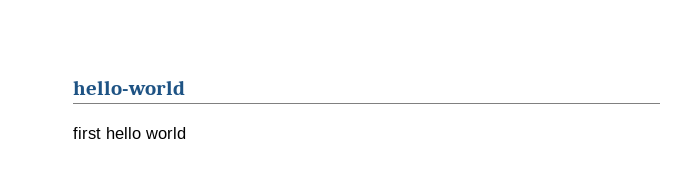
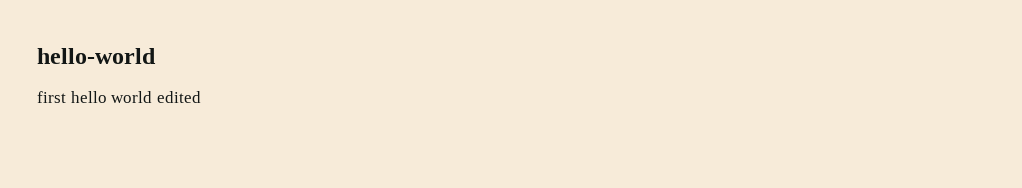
(186, 133) none -> [156,91,201,103] edited

